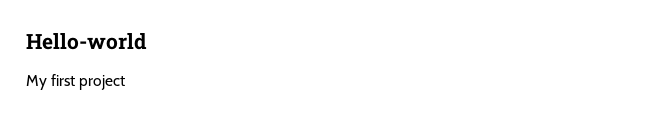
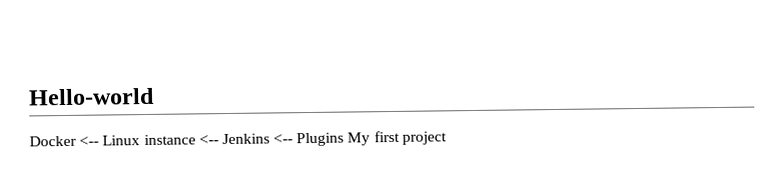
(147, 41) none -> [29,132,345,147] Docker <-- Linux instance <-- Jenkins <-- Plugins

